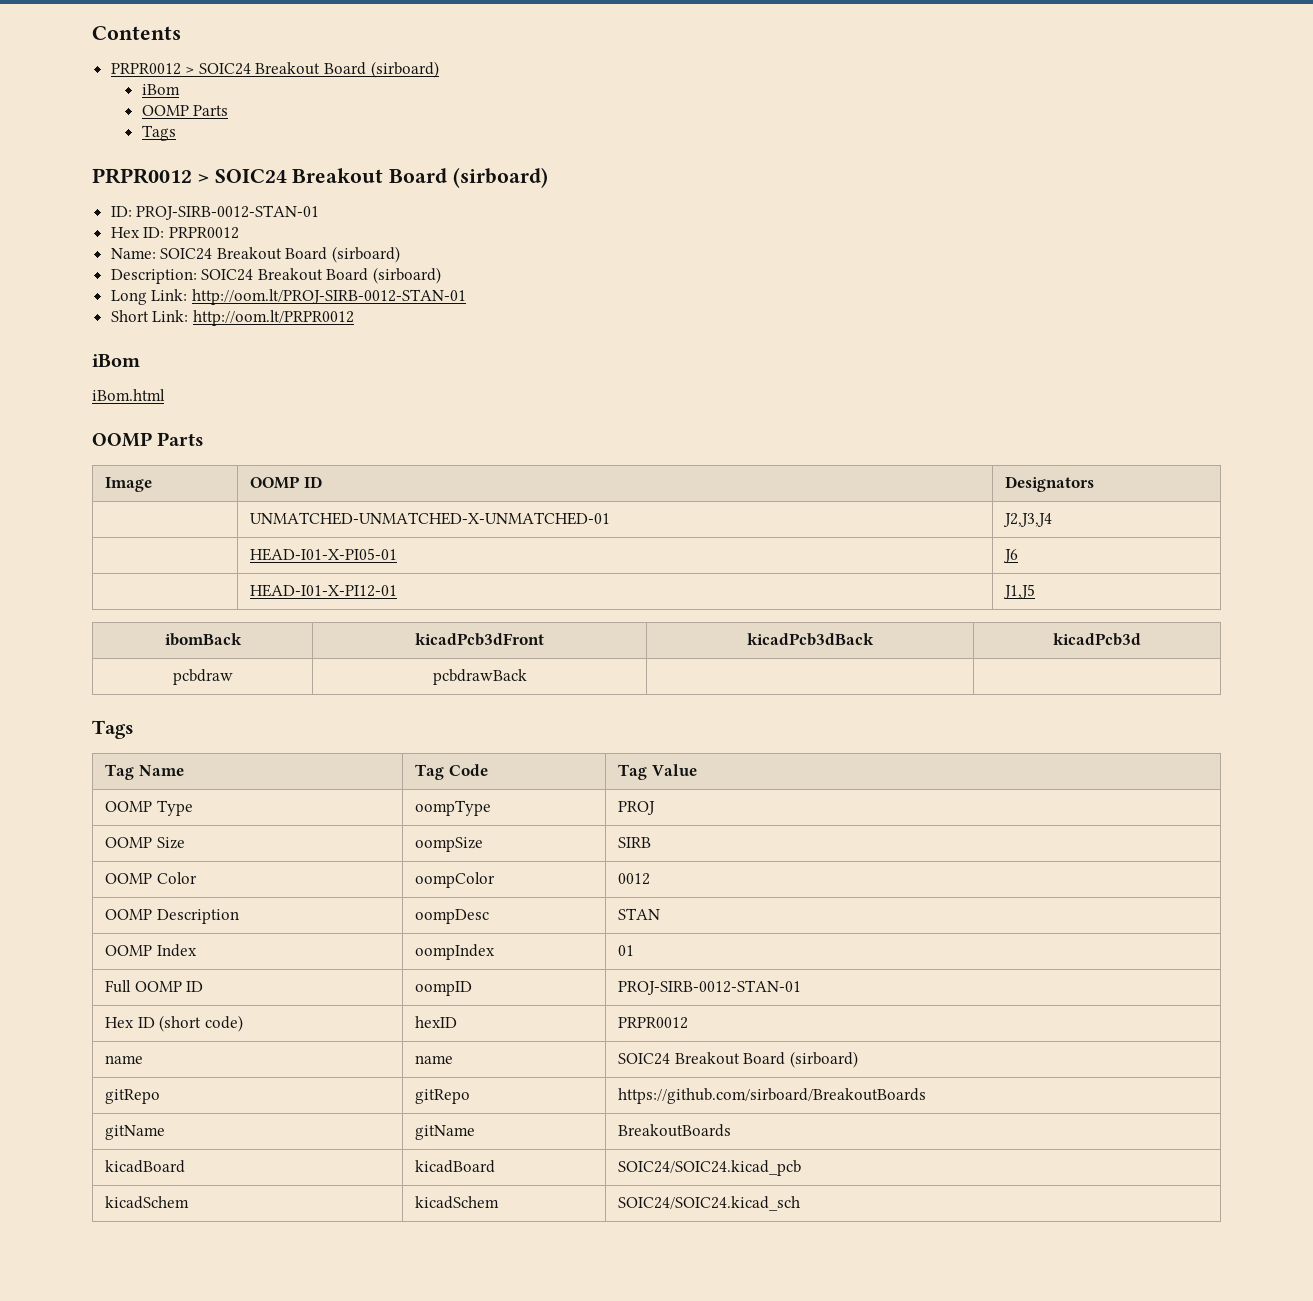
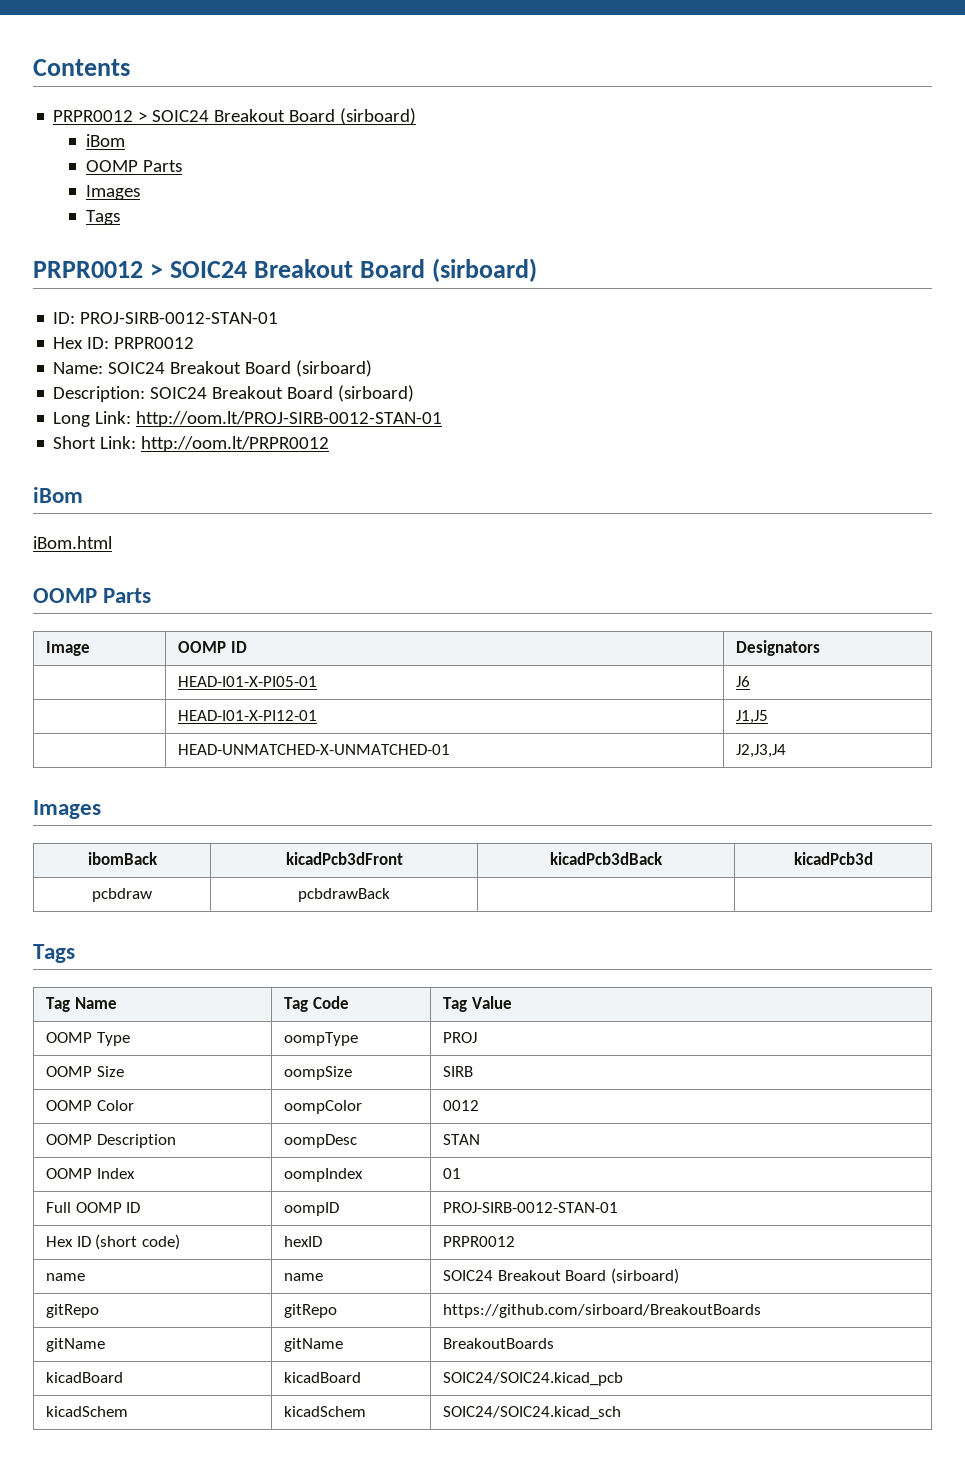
(229, 110) none -> [86,185,141,200] // Images
[250,512,611,525] [1003,513,1053,527] // | UNMATCHED-UNMATCHED-X-UNMATCHED-01 | J2,J3,J4 -> (821, 648) none
(1036, 591) none -> [178,744,451,755] [736,744,787,758] [33,800,101,819] // | HEAD-UNMATCHED-X-UNMATCHED-01 | J2,J3,J4 // Images

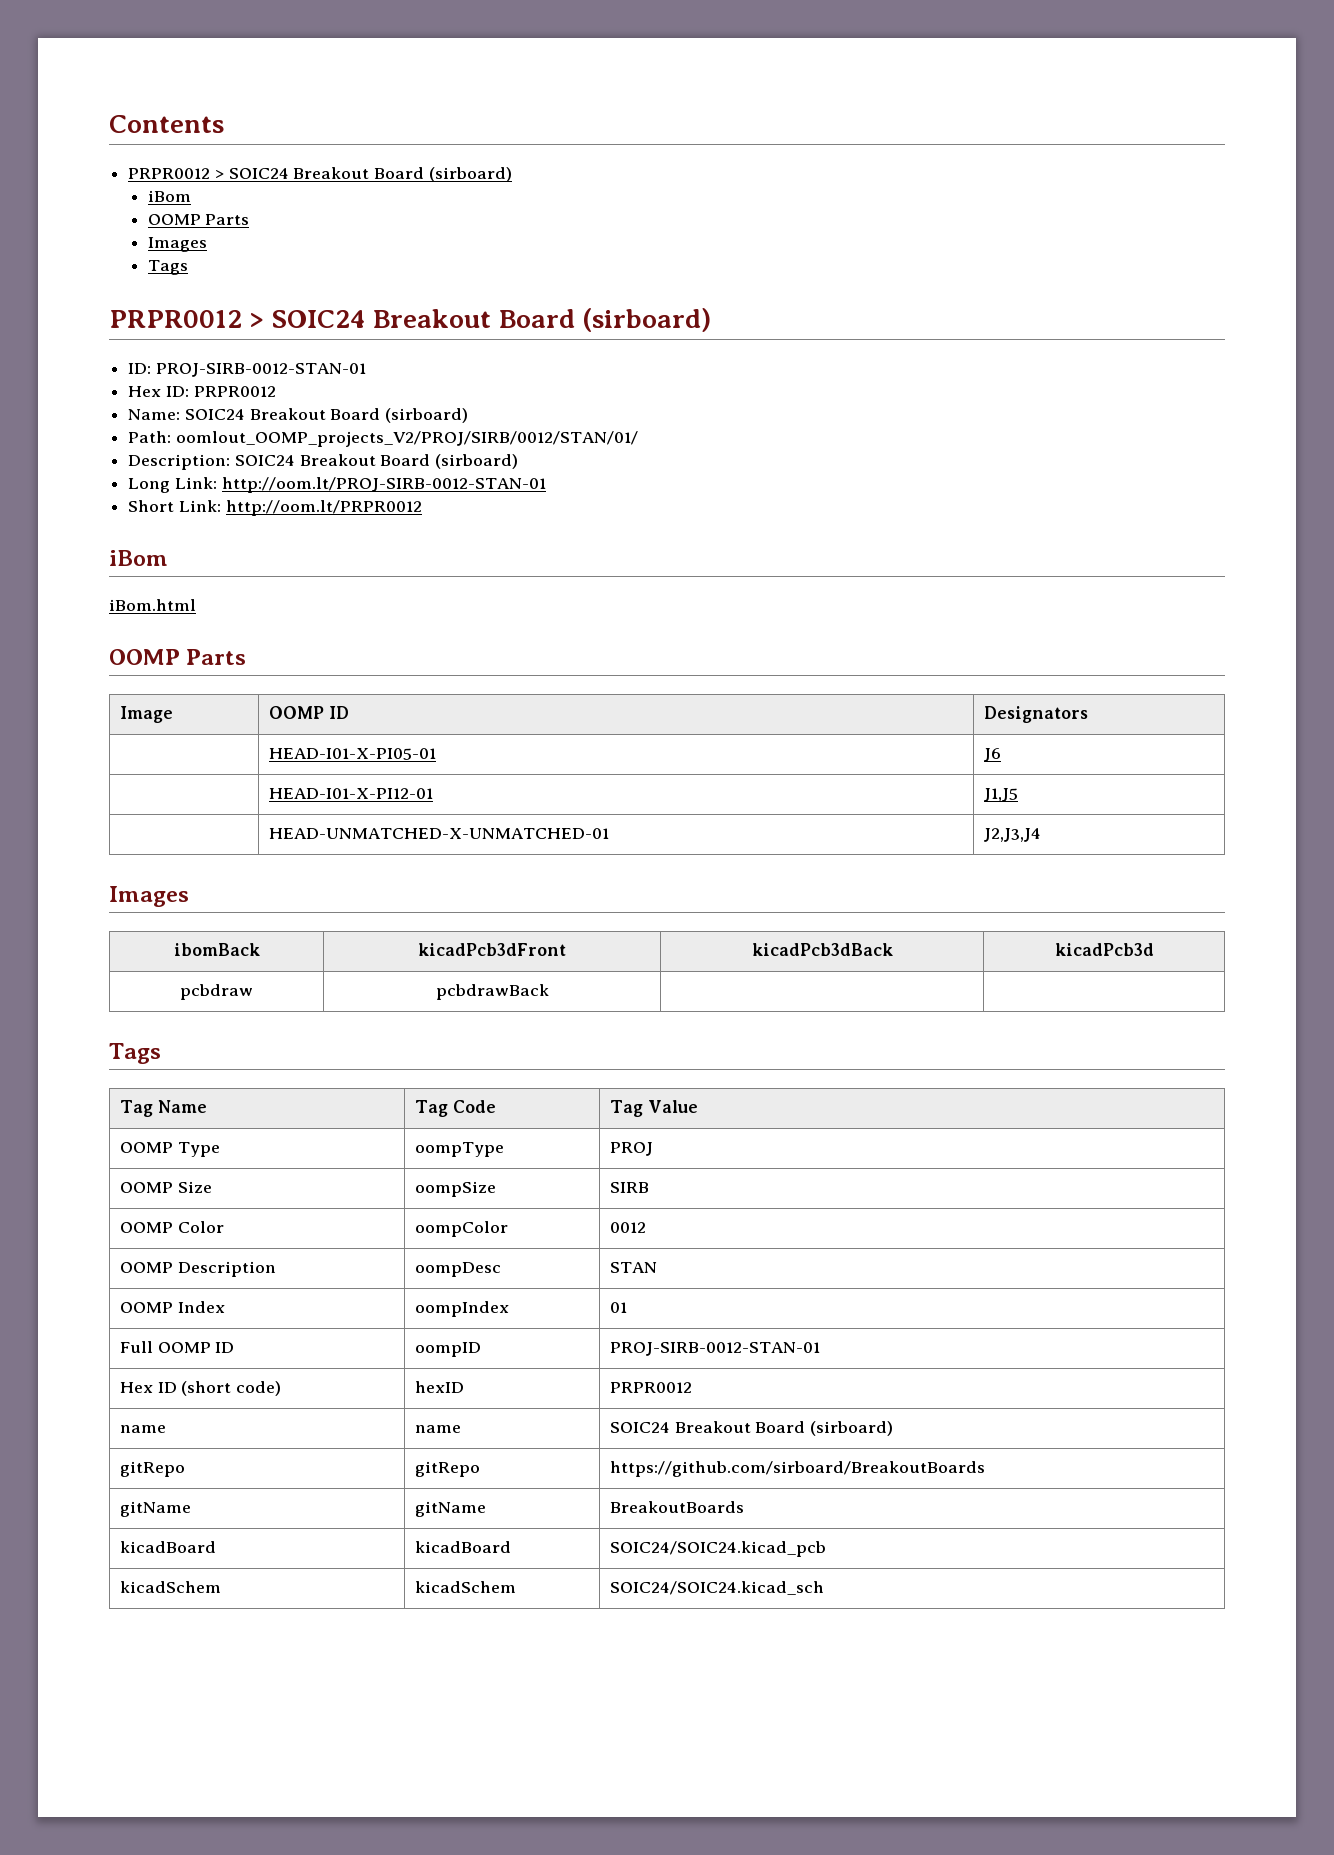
(373, 368) none -> [128,431,638,447] // Path: oomlout_OOMP_projects_V2/PROJ/SIRB/0012/STAN/01/

